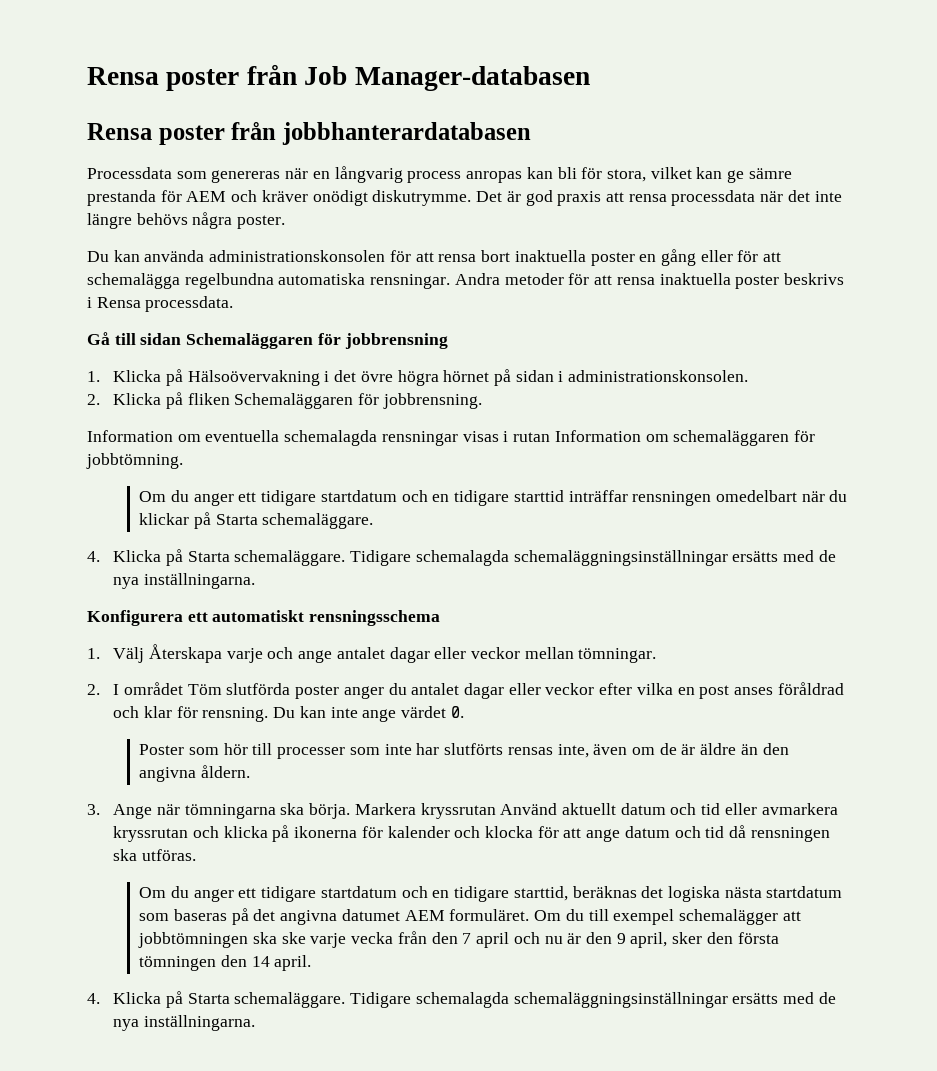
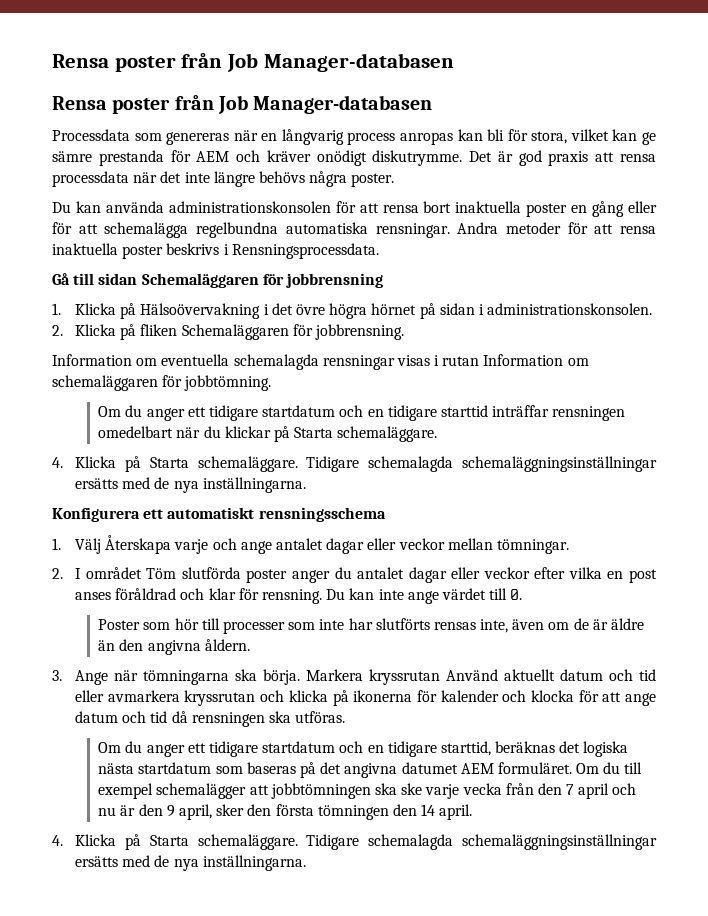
[281,122,531,145] jobbhanterardatabasen -> [217,95,433,114] Job Manager-databasen
[96,296,234,312] Rensa processdata. -> [231,243,379,259] Rensningsprocessdata.
(446, 712) none -> [489,588,508,600] till

